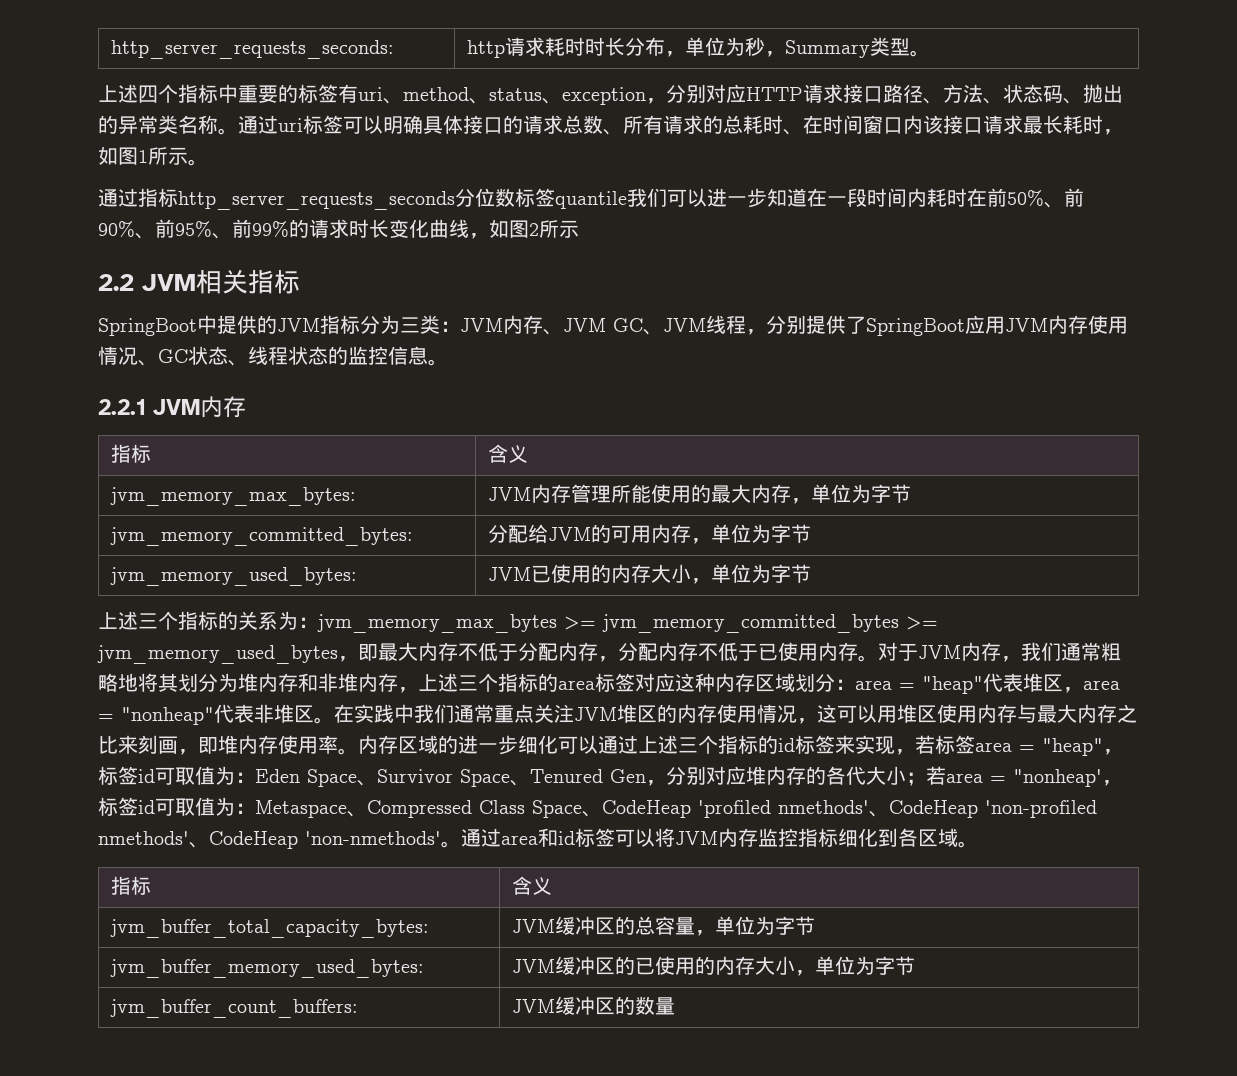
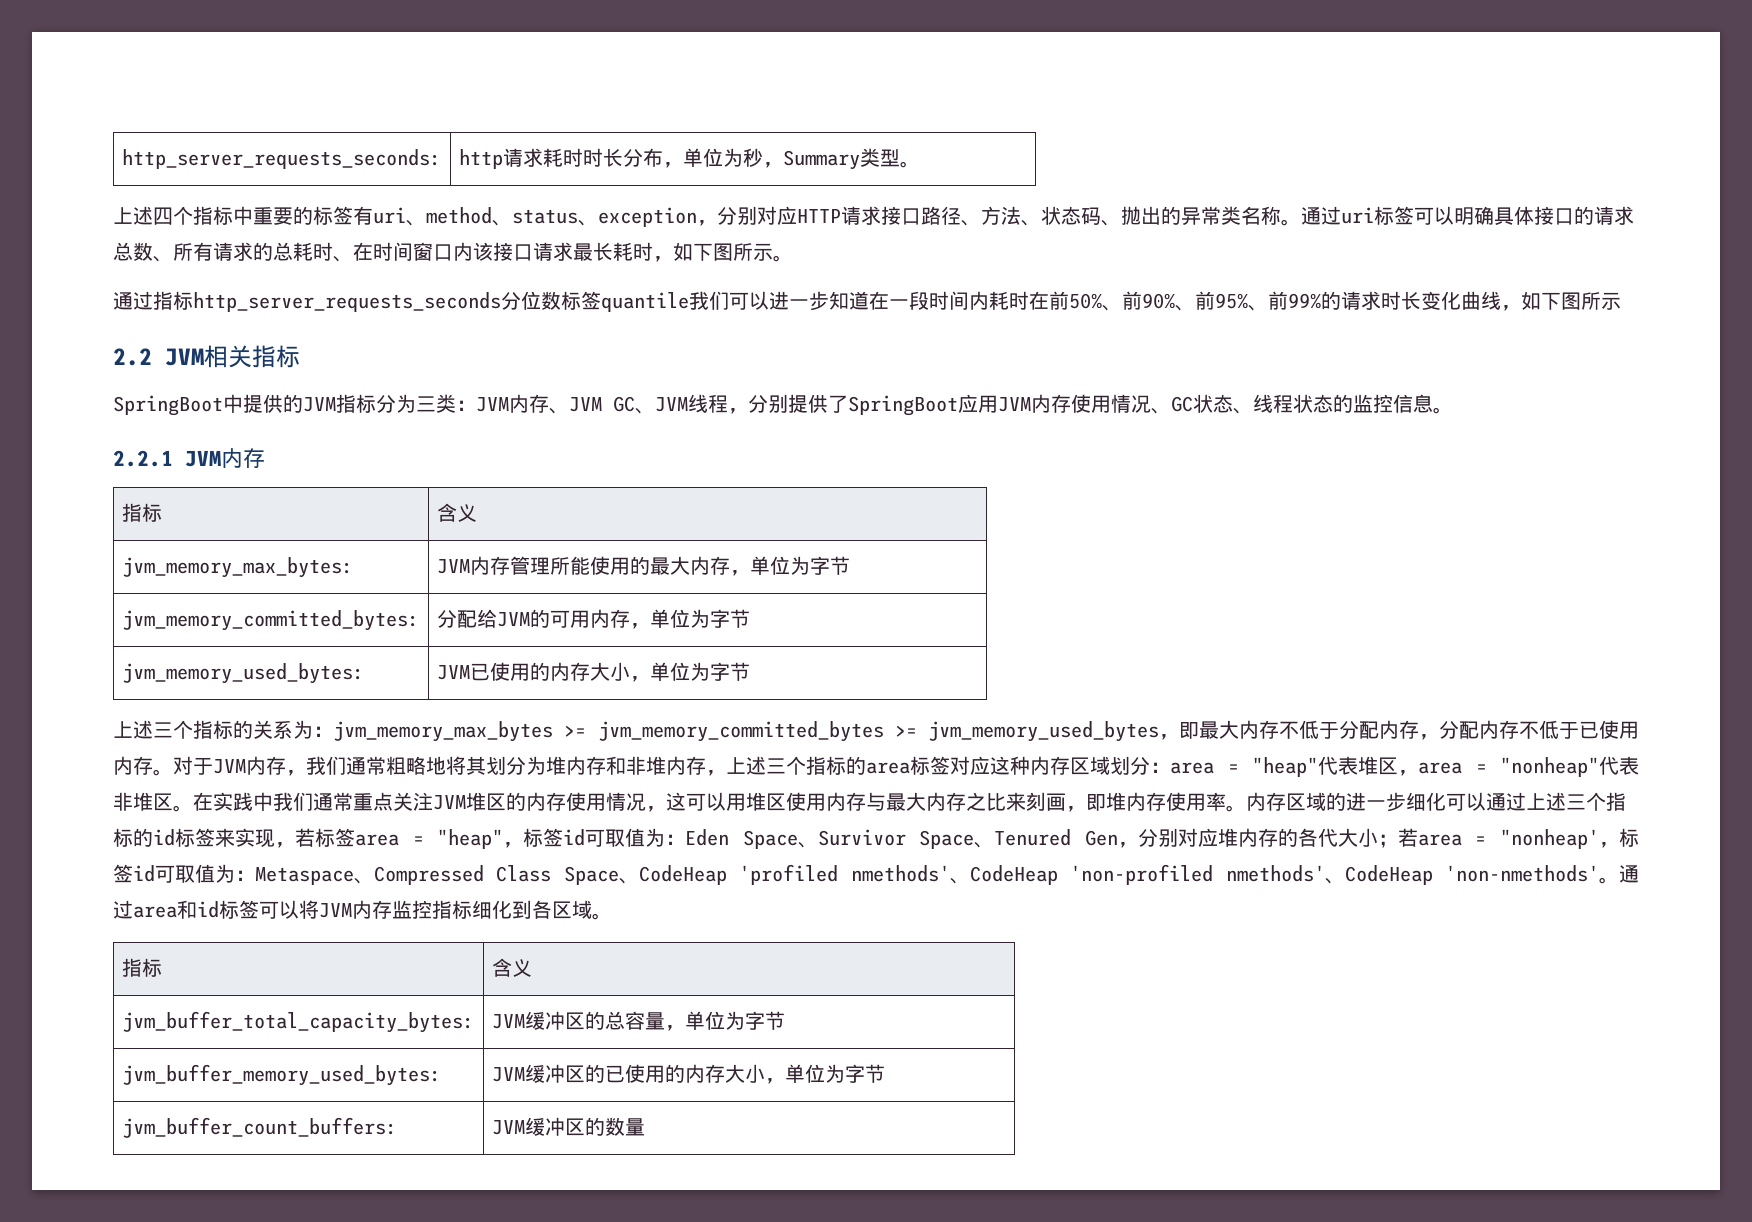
[118,147,148,165] 图1 -> [693,243,733,261] 下图
[509,220,539,238] 图2 -> [1541,292,1581,310] 下图

